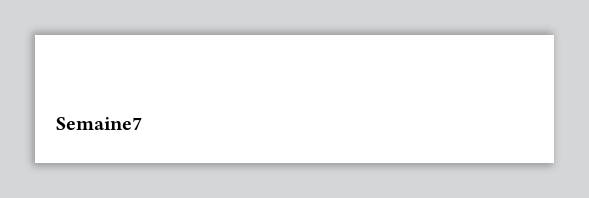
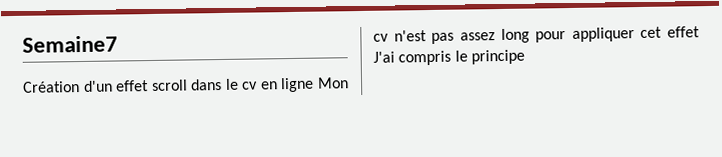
(142, 123) none -> [23,77,349,93] [373,26,700,44] [373,49,525,66] // Création d'un effet scroll dans le cv en ligne Mon cv n'est pas assez long pour appliquer cet effet J'ai compris le principe

